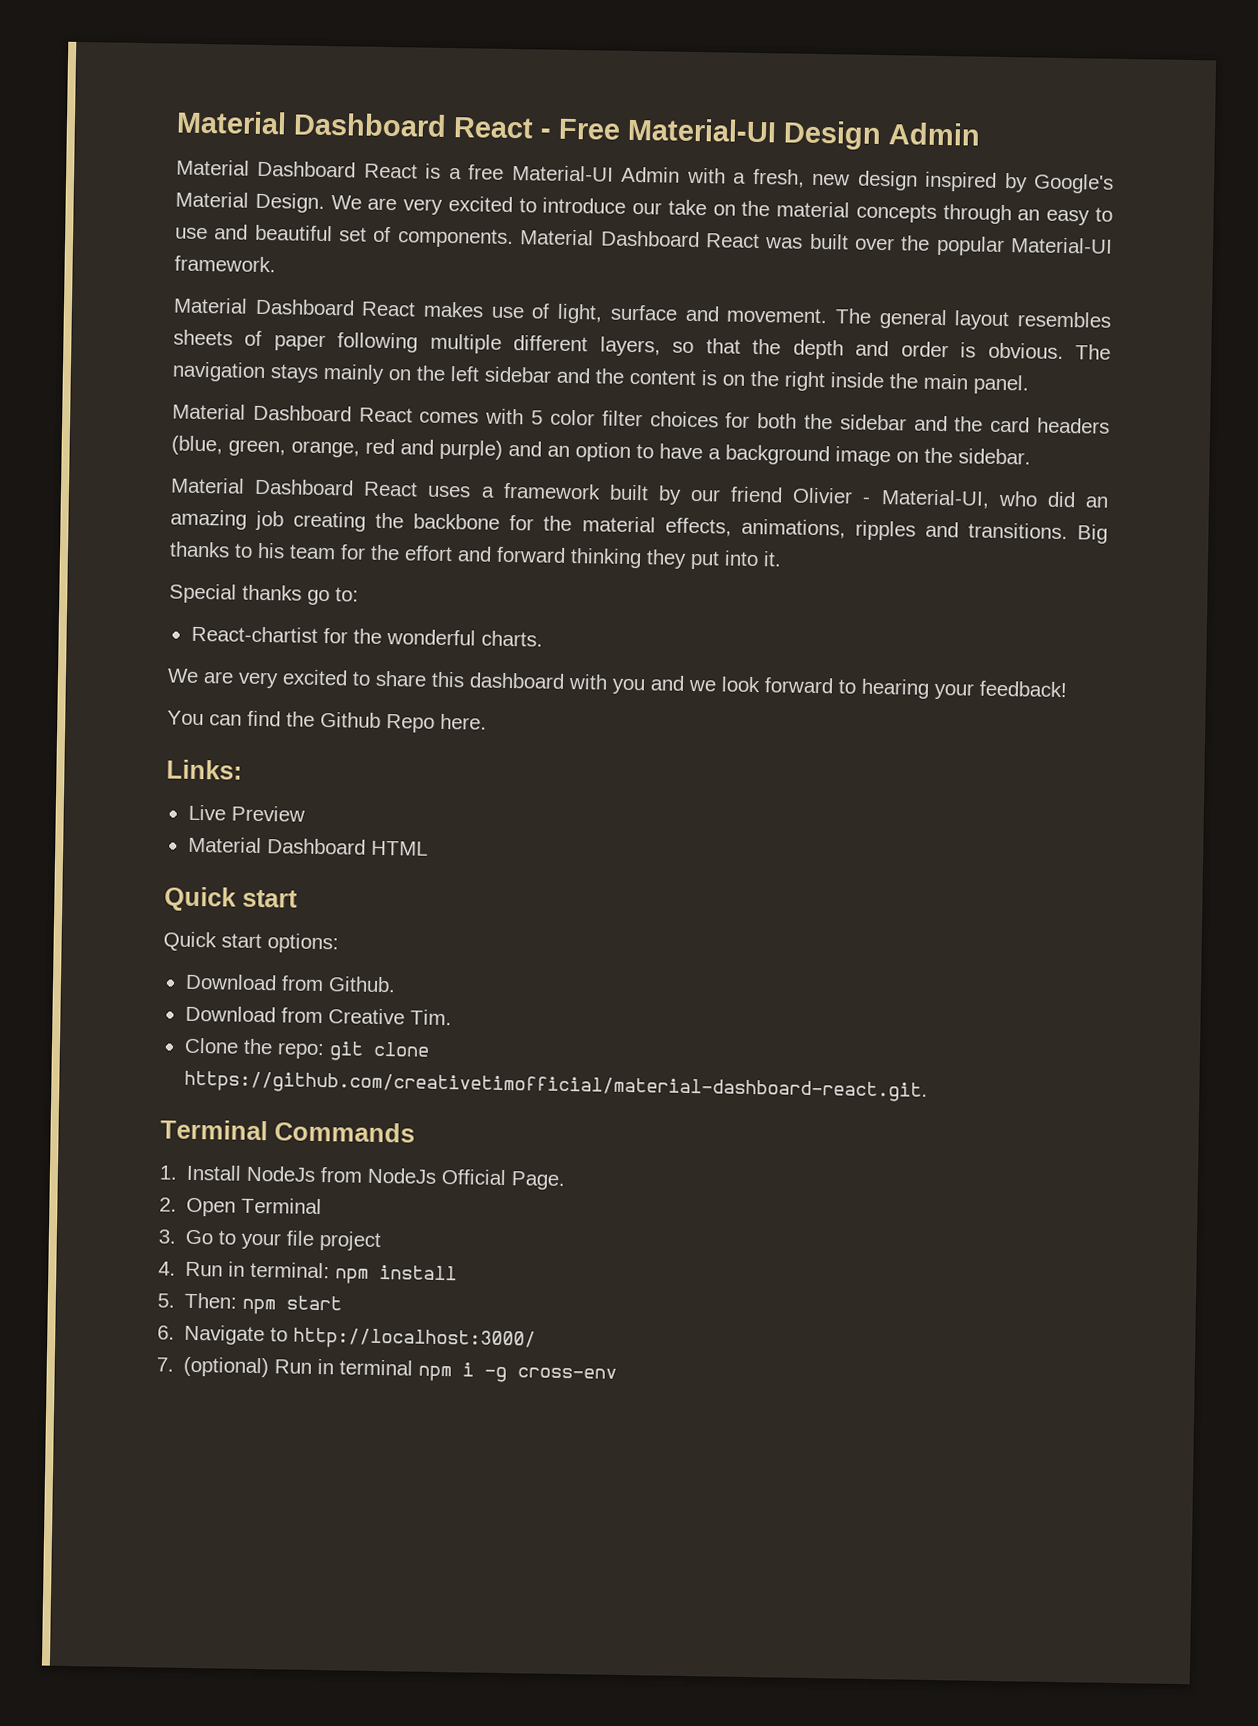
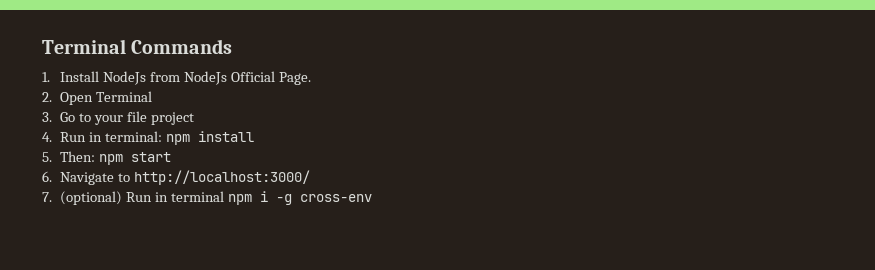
[176,110,981,150] [176,159,1114,194] [175,191,1113,226] [175,224,1114,257] [174,255,276,273] [173,297,1111,331] [173,329,1112,360] [172,361,1029,395] [172,403,1110,434] [171,435,1031,467] [170,477,1109,509] [170,509,1108,544] [169,541,782,570] [169,583,359,606] [190,625,543,647] [167,668,1067,700] [167,710,487,733] [166,759,242,780] [187,804,305,822] [187,836,428,856] [164,886,298,912] [163,931,339,954] [184,973,396,993] [184,1005,452,1026] [183,1037,430,1061] [183,1070,928,1102] Material Dashboard React - Free Material-UI Design Admin // Material Dashboard React is a free Material-UI Admin with a fresh, new design inspired by Google's Material Design. We are very excited to introduce our take on the material concepts through an easy to use and beautiful set of components. Material Dashboard React was built over the popular Material-UI framework. // Material Dashboard React makes use of light, surface and movement. The general layout resembles sheets of paper following multiple different layers, so that the depth and order is obvious. The navigation stays mainly on the left sidebar and the content is on the right inside the main panel. // Material Dashboard React comes with 5 color filter choices for both the sidebar and the card headers (blue, green, orange, red and purple) and an option to have a background image on the sidebar. // Material Dashboard React uses a framework built by our friend Olivier - Material-UI, who did an amazing job creating the backbone for the material effects, animations, ripples and transitions. Big thanks to his team for the effort and forward thinking they put into it. // Special thanks go to: // React-chartist for the wonderful charts. // We are very excited to share this dashboard with you and we look forward to hearing your feedback! // You can find the Github Repo here. // Links: // Live Preview // Material Dashboard HTML // Quick start // Quick start options: // Download from Github. // Download from Creative Tim. // Clone the repo: git clone https://github.com/creativetimofficial/material-dashboard-react.git. // -> (42, 46) none

